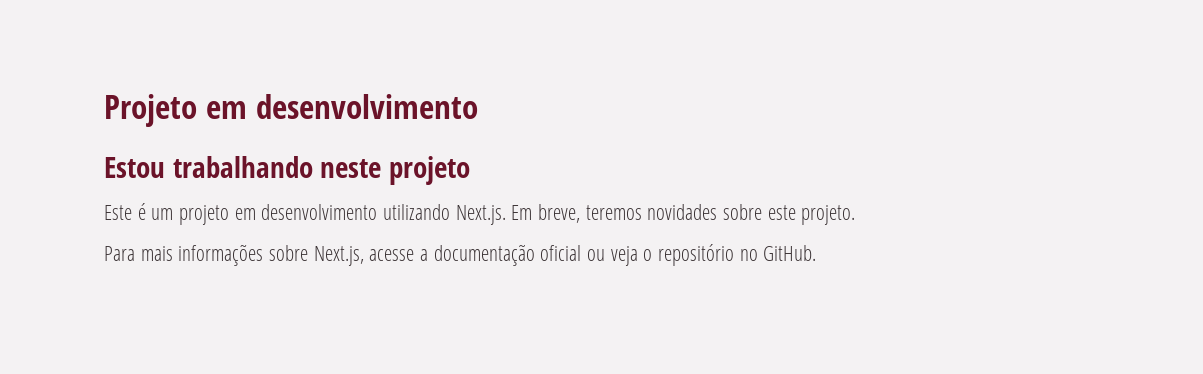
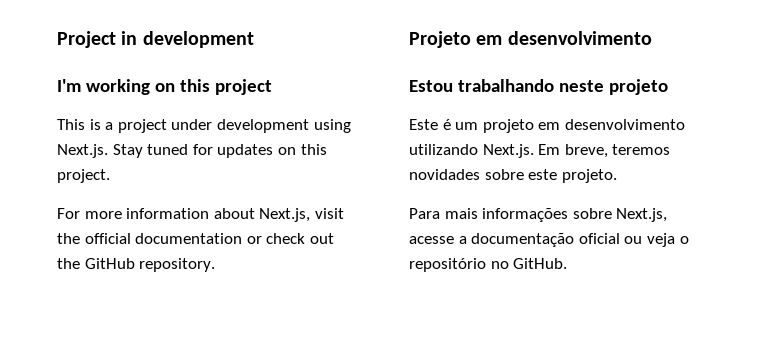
(104, 110) none -> [57,31,254,48] [57,79,272,95] [57,119,351,133] [57,144,327,158] [57,169,110,183] [57,208,344,222] [57,233,334,244] [57,258,216,272] Project in development // I'm working on this project // This is a project under development using Next.js. Stay tuned for updates on this project. // For more information about Next.js, visit the official documentation or check out the GitHub repository. //

